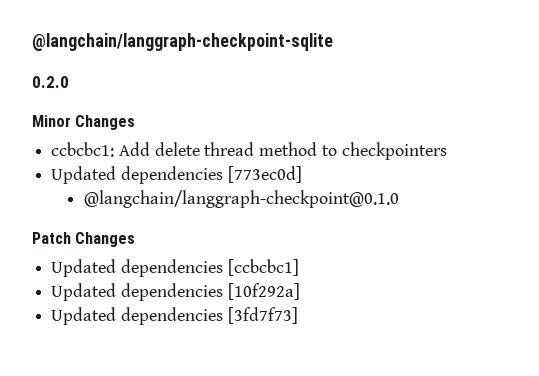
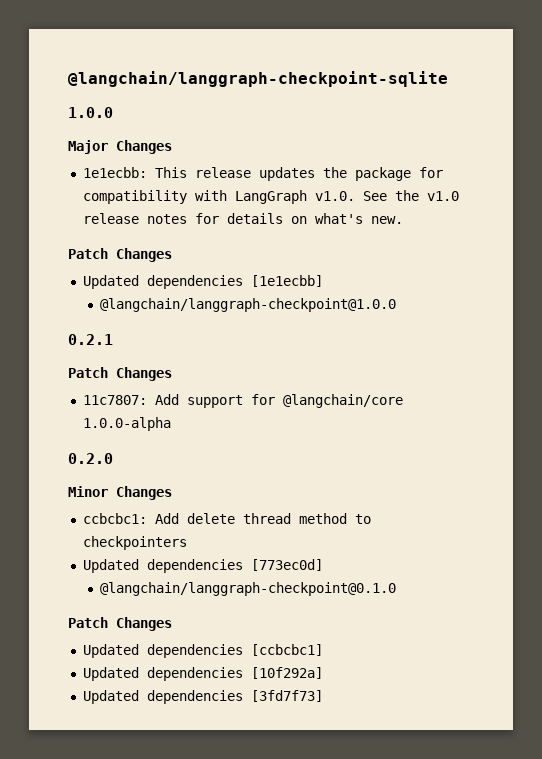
(333, 42) none -> [68,107,113,118] [68,140,172,154] [82,167,443,181] [82,190,459,204] [82,213,403,224] [68,248,172,262] [82,275,323,289] [99,298,396,312] [68,334,113,345] [68,367,172,381] [82,394,403,408] [82,417,171,431] // 1.0.0 // Major Changes // 1e1ecbb: This release updates the package for compatibility with LangGraph v1.0. See the v1.0 release notes for details on what's new. // Patch Changes // Updated dependencies [1e1ecbb] // @langchain/langgraph-checkpoint@1.0.0 // 0.2.1 // Patch Changes // 11c7807: Add support for @langchain/core 1.0.0-alpha

